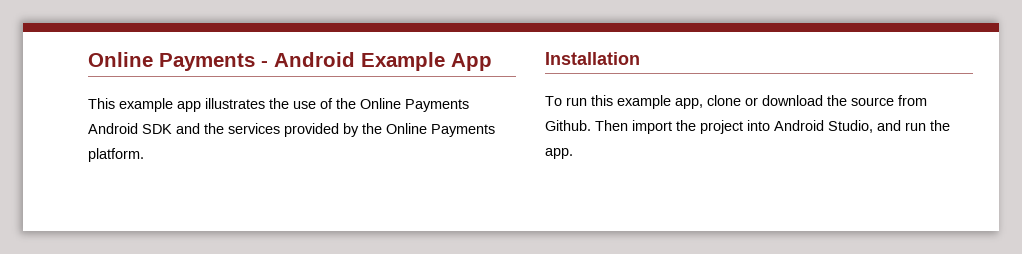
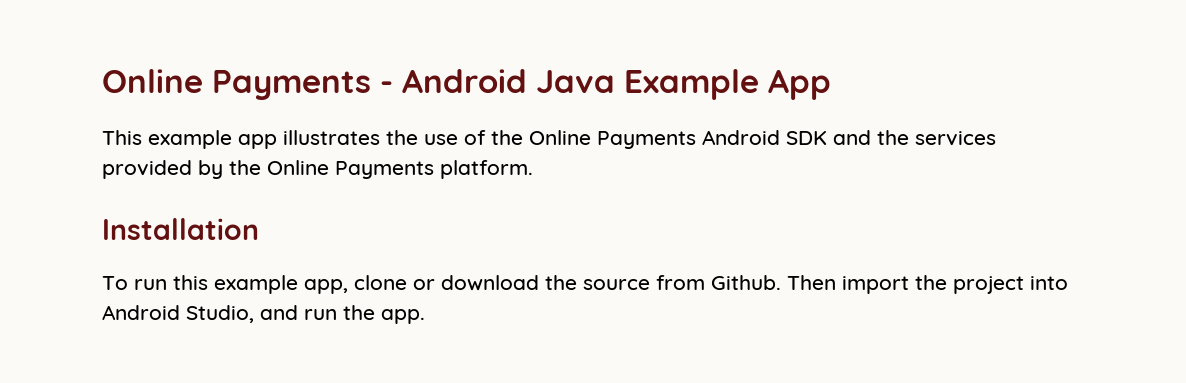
(355, 59) none -> [536,70,615,93] Java

